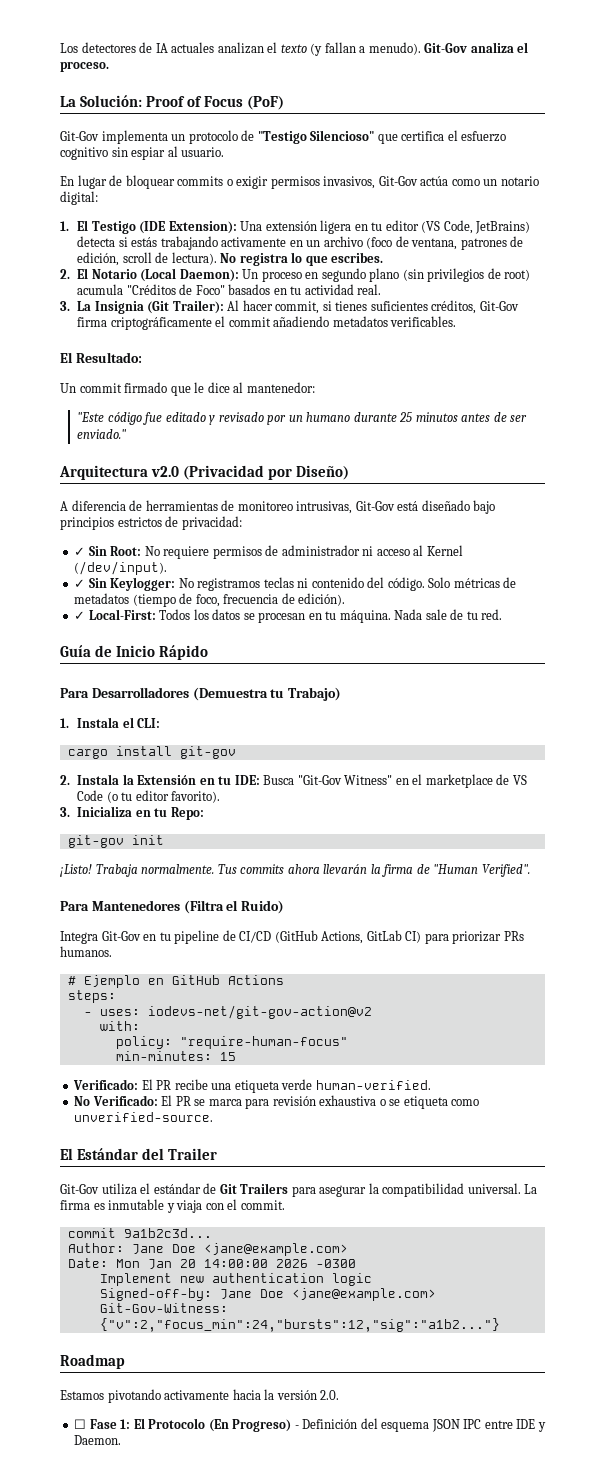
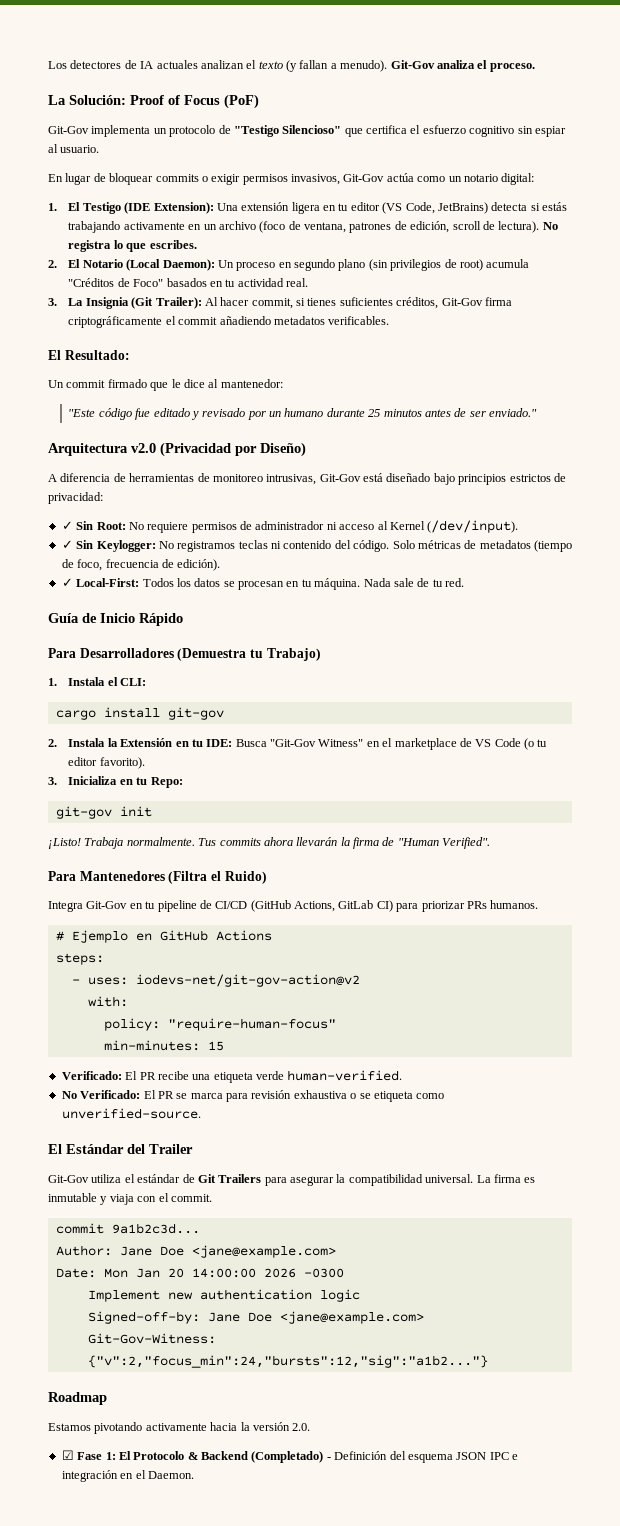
[74,1419,87,1429] ☐ -> [61,1450,74,1460] ☑
[208,1419,292,1432] (En Progreso) -> [187,1451,324,1463] & Backend (Completado)
[484,1419,546,1432] entre IDE y -> [512,1454,518,1460] [61,1470,146,1482] e integración en el

